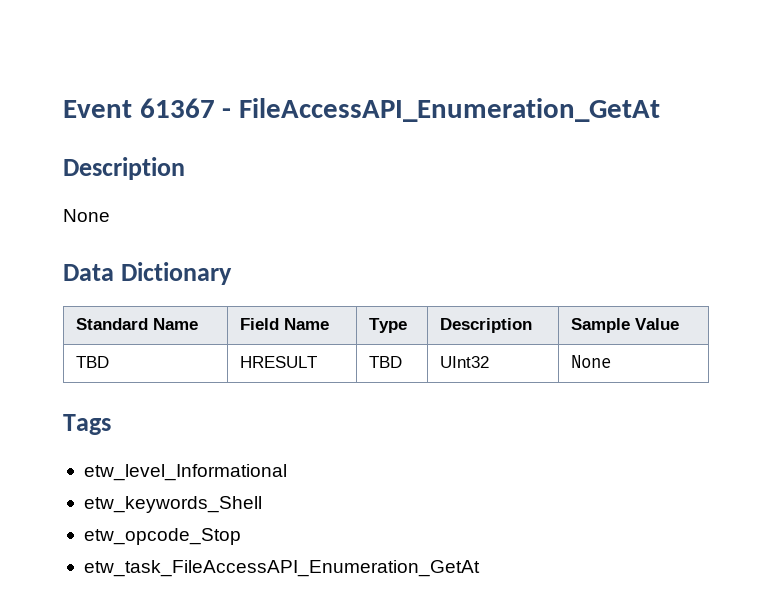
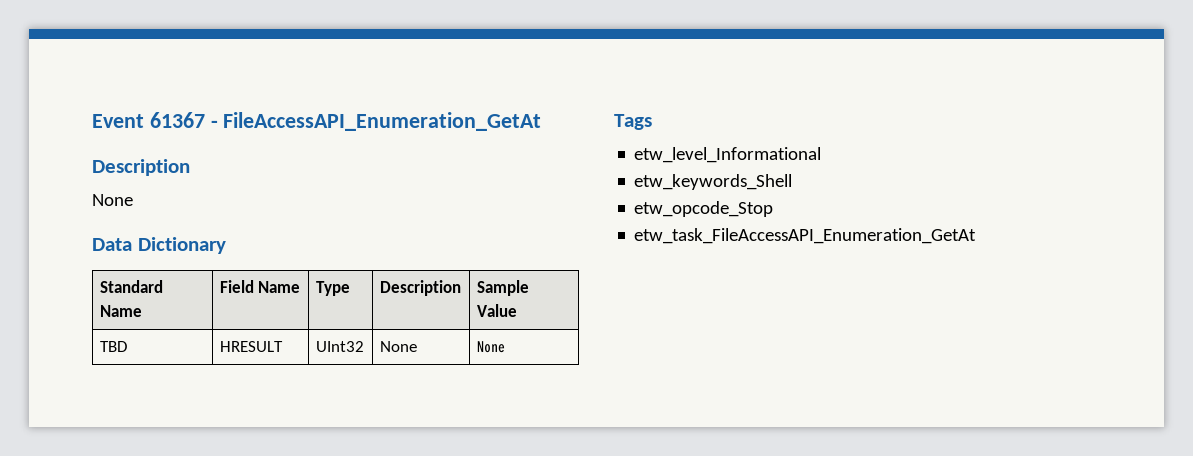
[368,356,402,368] [439,356,489,368] TBD | UInt32 -> [315,341,364,352] [379,341,417,352] UInt32 | None

